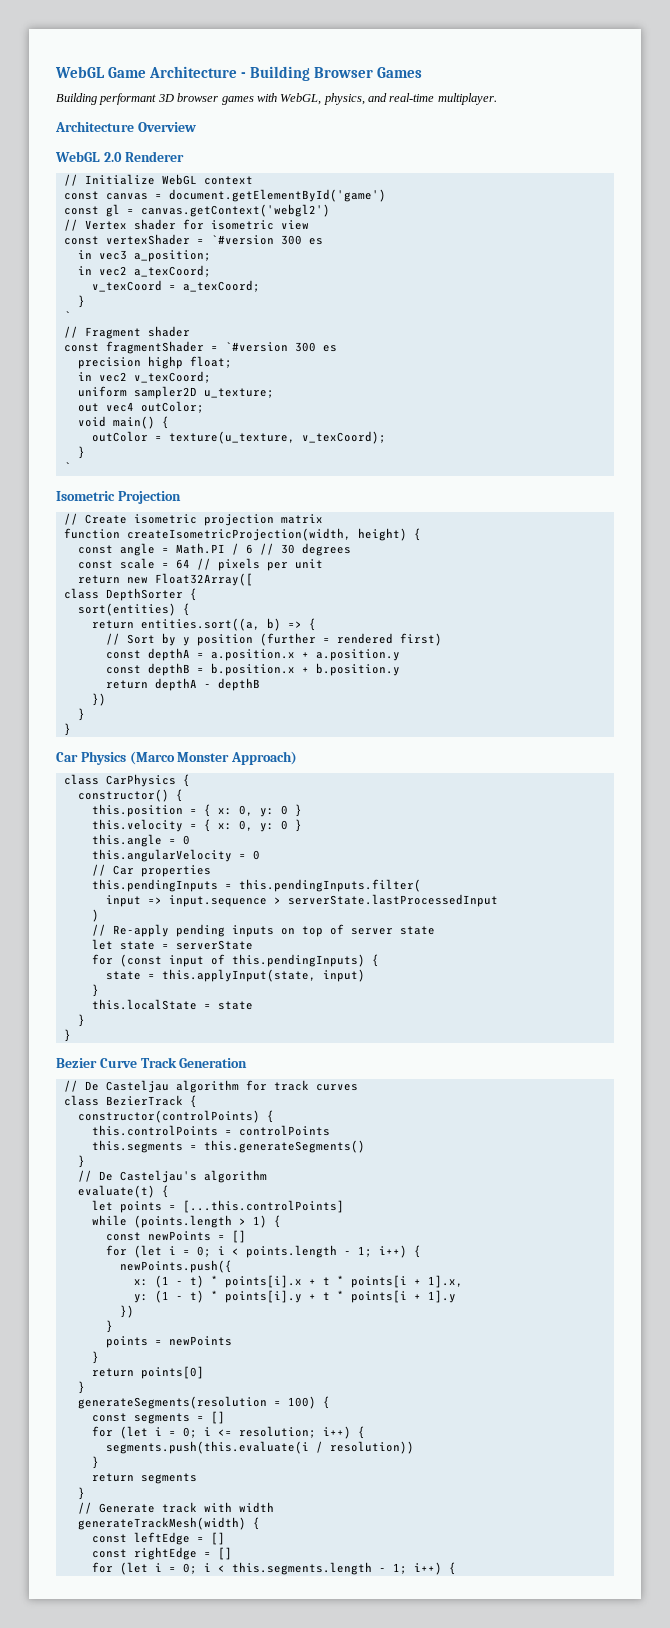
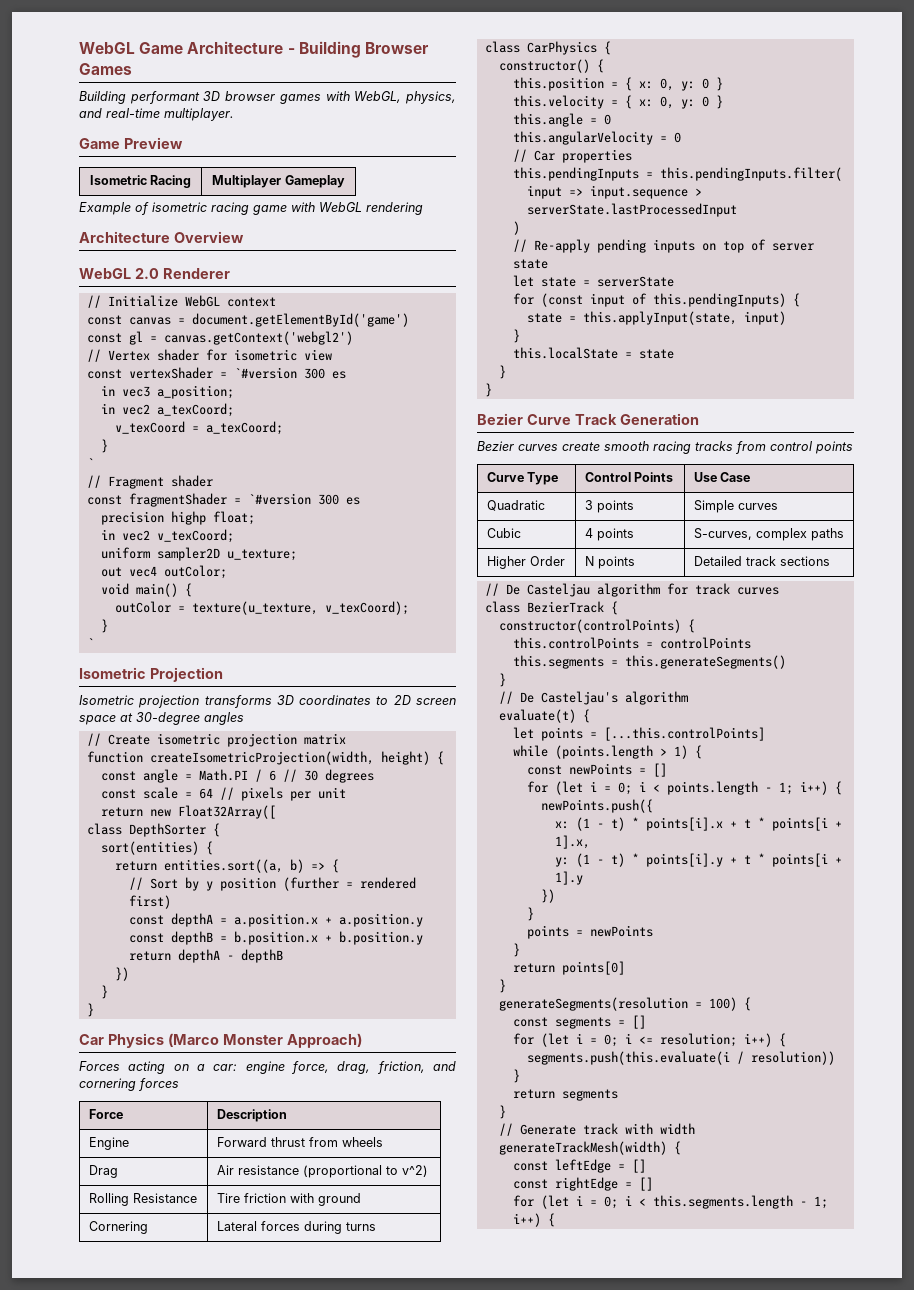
(497, 99) none -> [79,137,183,149] [89,175,192,188] [212,175,345,188] [79,202,423,215] // Game Preview // Isometric Racing | Multiplayer Gameplay // Example of isometric racing game with WebGL rendering
(181, 497) none -> [79,695,456,708] [79,712,244,725] // Isometric projection transforms 3D coordinates to 2D screen space at 30-degree angles
(298, 758) none -> [79,1061,456,1074] [79,1078,179,1091] [88,1109,123,1119] [216,1109,287,1122] [88,1137,129,1150] [216,1137,383,1147] [88,1165,118,1178] [216,1165,428,1178] [88,1193,197,1206] [216,1193,361,1206] [88,1221,148,1234] [216,1221,376,1234] // Forces acting on a car: engine force, drag, friction, and cornering forces // Force | Description // Engine | Forward thrust from wheels // Drag | Air resistance (proportional to v^2) // Rolling Resistance | Tire friction with ground // Cornering | Lateral forces during turns
(248, 1063) none -> [477,441,853,454] [486,472,559,485] [584,472,674,482] [693,472,751,482] [486,500,545,511] [584,500,634,513] [693,500,778,513] [486,528,521,538] [584,528,634,541] [693,528,844,541] [486,556,565,569] [584,556,635,569] [693,556,830,566] // Bezier curves create smooth racing tracks from control points // Curve Type | Control Points | Use Case // Quadratic | 3 points | Simple curves // Cubic | 4 points | S-curves, complex paths // Higher Order | N points | Detailed track sections

